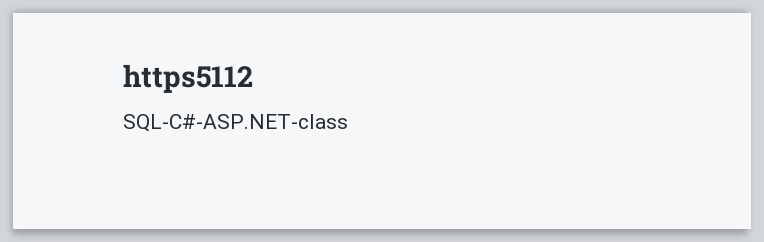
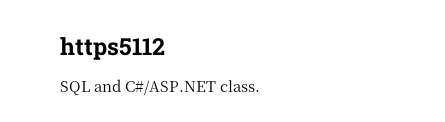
[123,114,348,132] SQL-C#-ASP.NET-class -> [60,79,261,95] SQL and C#/ASP.NET class.

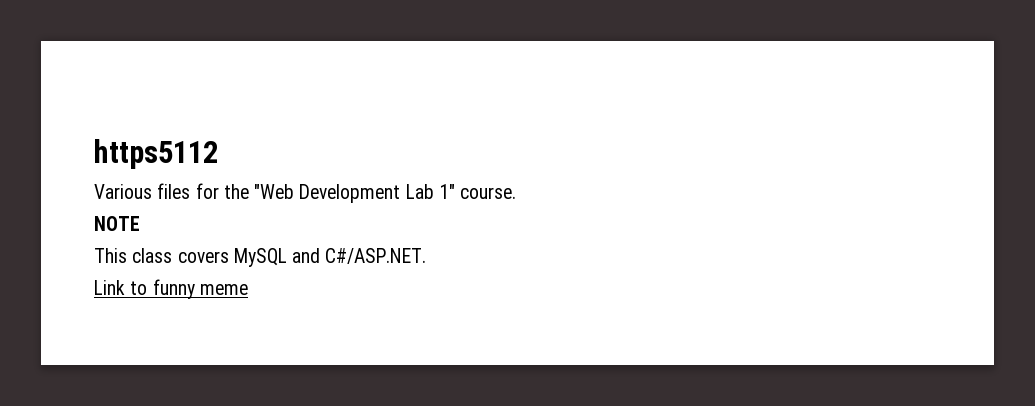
[60,79,261,95] SQL and C#/ASP.NET class. -> [94,183,517,203] [94,216,140,231] [94,248,427,267] [94,279,248,299] Various files for the "Web Development Lab 1" course. // NOTE // This class covers MySQL and C#/ASP.NET. // Link to funny meme

